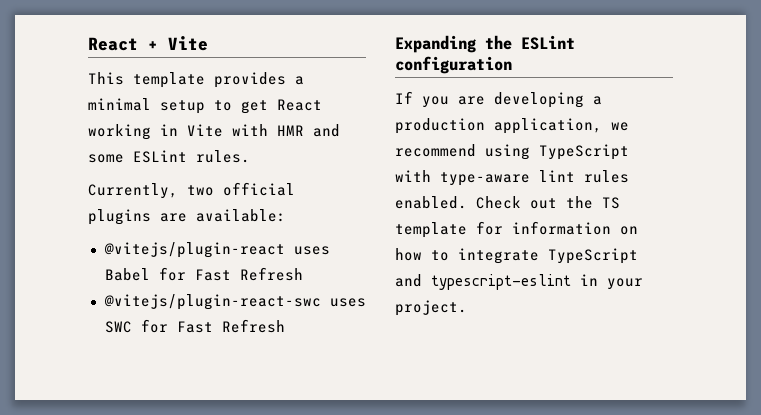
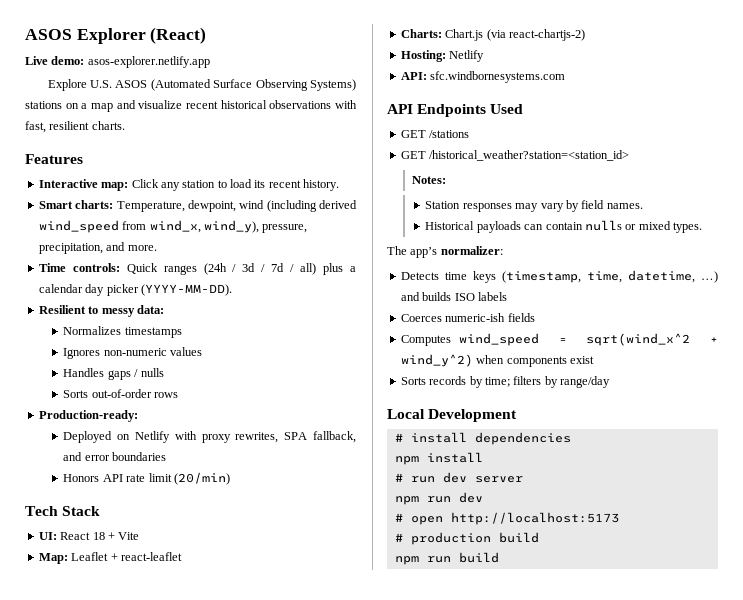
[88,36,208,51] [88,72,304,88] [88,98,322,114] [88,124,340,140] [88,150,250,163] [88,182,295,199] [88,209,286,225] [103,242,330,258] [104,267,303,281] [103,294,366,310] [104,319,285,333] [395,35,575,53] [395,56,512,74] [395,91,602,108] [395,118,629,134] [395,144,629,160] [395,170,629,186] [395,196,620,209] [395,221,638,238] [395,248,638,264] [395,274,643,290] [395,300,467,316] React + Vite // This template provides a minimal setup to get React working in Vite with HMR and some ESLint rules. // Currently, two official plugins are available: // @vitejs/plugin-react uses Babel for Fast Refresh // @vitejs/plugin-react-swc uses SWC for Fast Refresh // Expanding the ESLint configuration // If you are developing a production application, we recommend using TypeScript with type-aware lint rules enabled. Check out the TS template for information on how to integrate TypeScript and typescript-eslint in your project. -> [25,27,207,44] [25,56,210,68] [47,79,356,91] [25,100,357,112] [25,121,125,133] [25,154,83,164] [38,179,340,191] [38,200,357,212] [38,220,308,233] [38,242,157,254] [38,263,356,275] [38,284,232,296] [38,305,164,317] [63,326,182,338] [63,347,203,359] [63,368,164,380] [63,389,179,398] [38,410,138,422] [63,431,356,443] [63,452,167,461] [63,472,230,485] [25,506,101,516] [38,532,140,540] [38,552,182,564] [400,29,585,41] [400,50,485,62] [400,71,566,83] [387,104,524,117] [400,130,470,138] [400,150,630,161] [411,176,446,184] [425,200,643,212] [425,220,703,233] [387,246,503,258] [400,270,718,283] [400,292,507,301] [400,313,535,322] [400,333,718,346] [400,354,594,367] [400,376,610,388] [387,409,518,422] [394,432,571,445] [394,452,483,465] [394,472,523,483] [394,492,483,505] [394,512,619,525] [394,532,539,545] [394,552,499,565] ASOS Explorer (React) // Live demo: asos-explorer.netlify.app // Explore U.S. ASOS (Automated Surface Observing Systems) stations on a map and visualize recent historical observations with fast, resilient charts. // Features // Interactive map: Click any station to load its recent history. // Smart charts: Temperature, dewpoint, wind (including derived wind_speed from wind_x, wind_y), pressure, precipitation, and more. // Time controls: Quick ranges (24h / 3d / 7d / all) plus a calendar day picker (YYYY-MM-DD). // Resilient to messy data: // Normalizes timestamps // Ignores non-numeric values // Handles gaps / nulls // Sorts out-of-order rows // Production-ready: // Deployed on Netlify with proxy rewrites, SPA fallback, and error boundaries // Honors API rate limit (20/min) // Tech Stack // UI: React 18 + Vite // Map: Leaflet + react-leaflet // Charts: Chart.js (via react-chartjs-2) // Hosting: Netlify // API: sfc.windbornesystems.com // API Endpoints Used // GET /stations // GET /historical_weather?station=<station_id> // Notes: // Station responses may vary by field names. // Historical payloads can contain nulls or mixed types. // The app’s normalizer: // Detects time keys (timestamp, time, datetime, …) and builds ISO labels // Coerces numeric-ish fields // Computes wind_speed = sqrt(wind_x^2 + wind_y^2) when components exist // Sorts records by time; filters by range/day // Local Development // # install dependencies // npm install // # run dev server // npm run dev // # open http://localhost:5173 // # production build // npm run build

